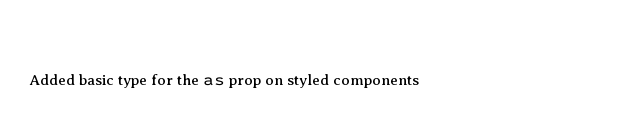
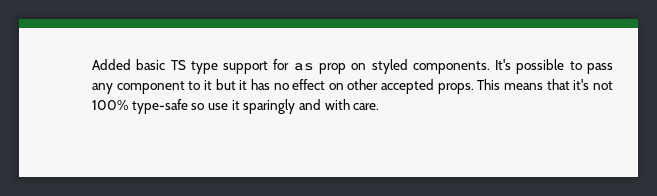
[118,74,420,88] type for the as prop on styled components -> [170,59,613,74] [92,79,613,94] [92,99,380,114] TS type support for as prop on styled components. It's possible to pass any component to it but it has no effect on other accepted props. This means that it's not 100% type-safe so use it sparingly and with care.

